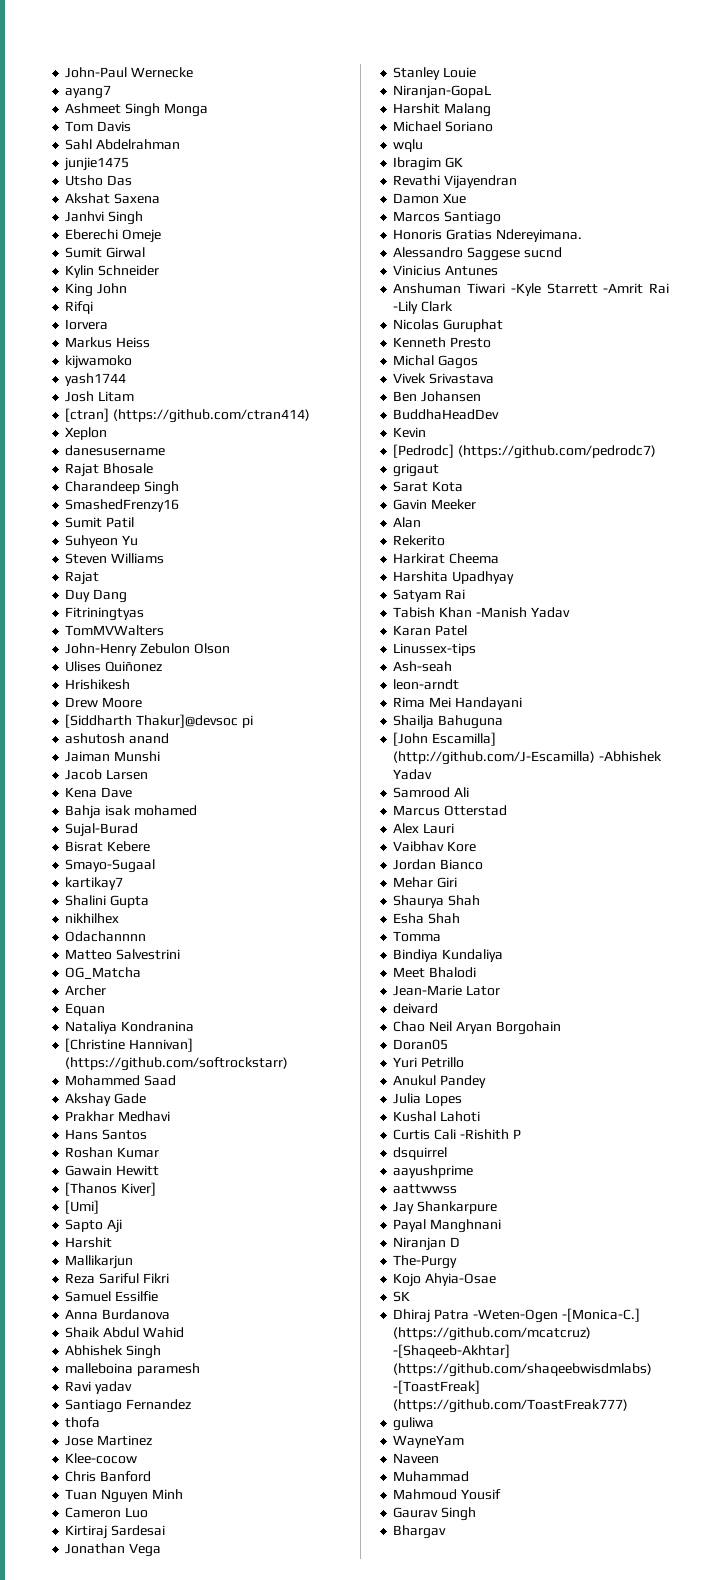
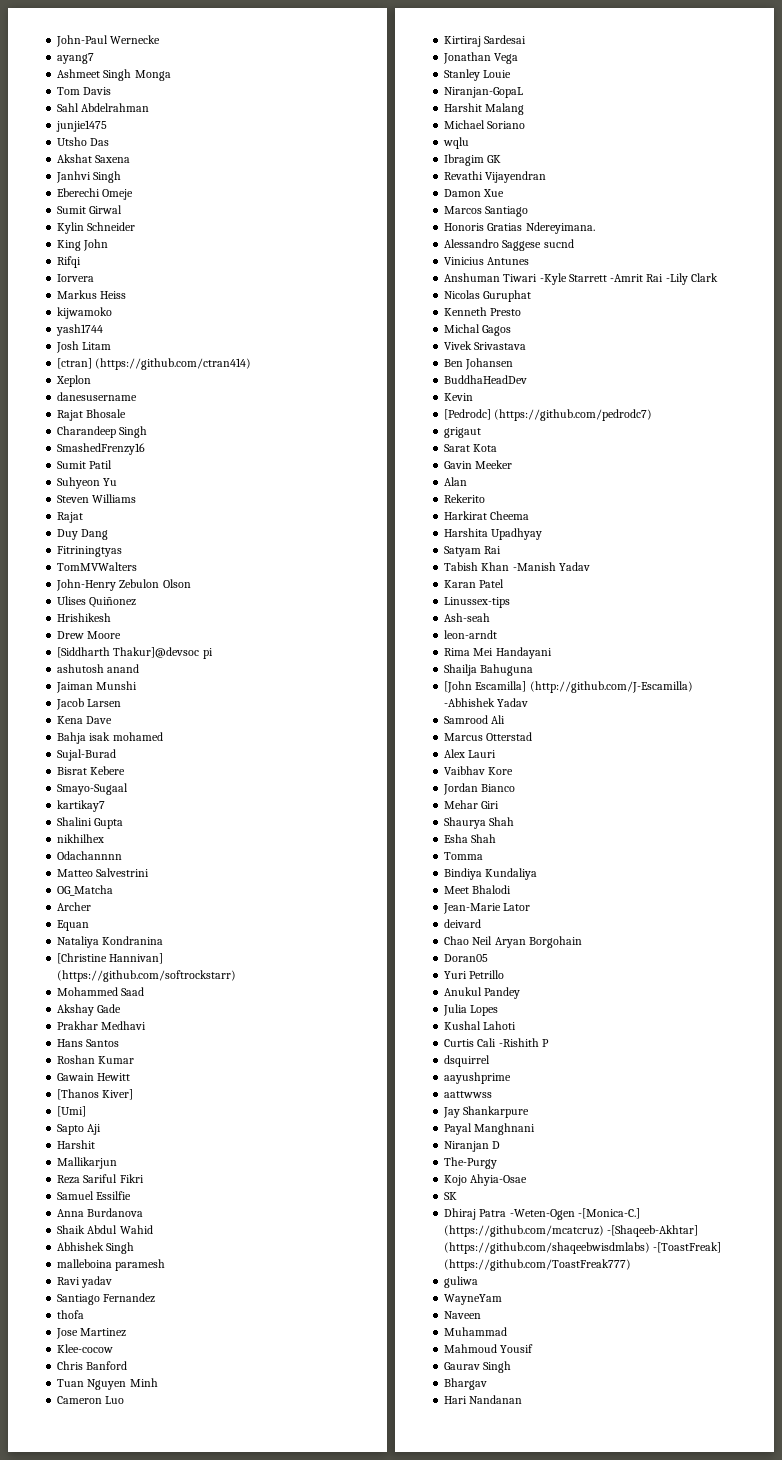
(447, 1532) none -> [444,1395,523,1404] // Hari Nandanan

